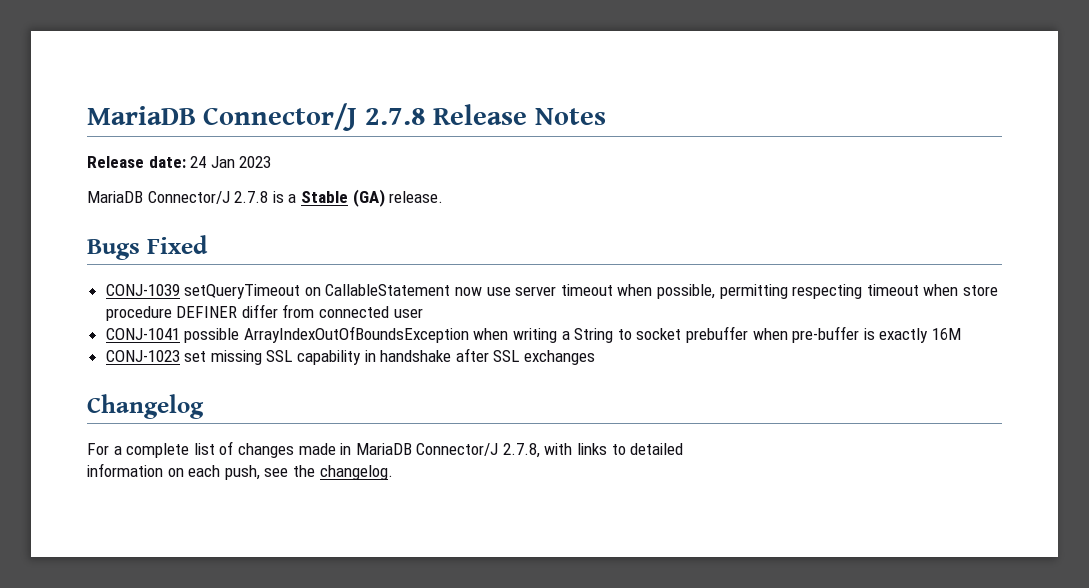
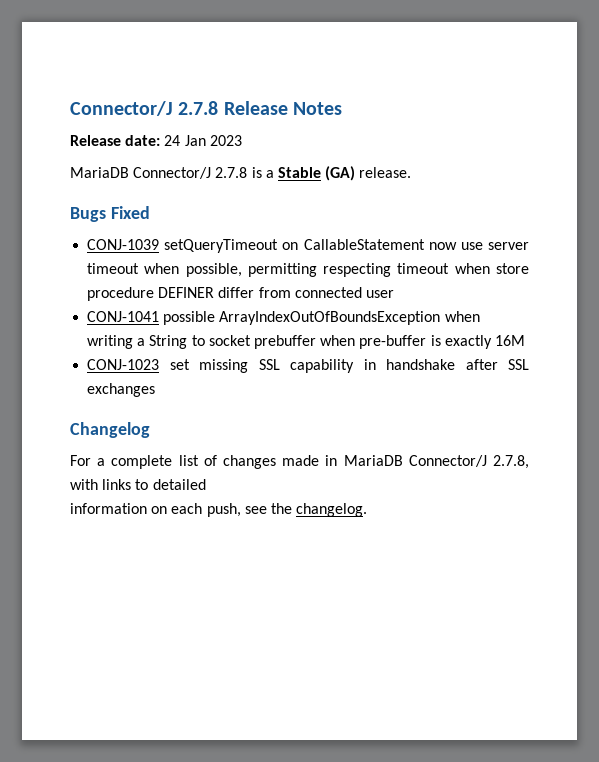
[87,106,196,125] MariaDB -> (70, 108) none

